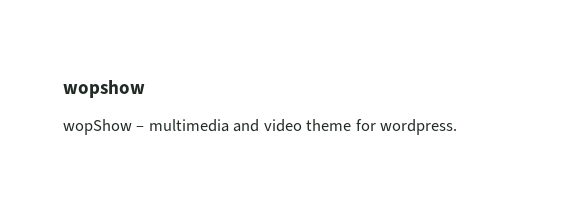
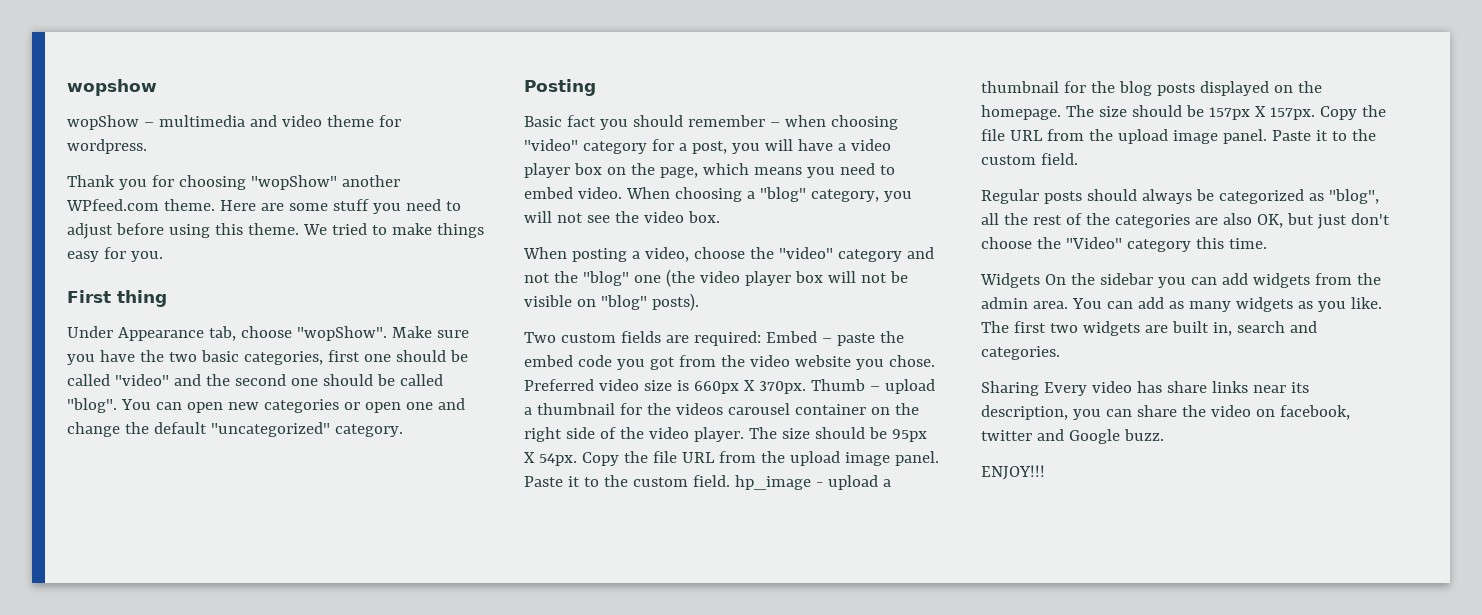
(458, 127) none -> [67,175,400,190] [66,199,461,214] [67,223,484,239] [67,247,163,262] [67,290,167,307] [67,326,469,341] [67,350,468,365] [67,374,443,386] [67,398,465,413] [67,422,403,437] [524,79,596,96] [524,115,898,130] [524,139,891,154] [524,163,895,178] [524,187,912,202] [524,211,720,223] [523,247,934,262] [524,269,908,287] [524,293,699,311] [524,331,904,346] [524,355,935,370] [524,379,935,394] [524,403,919,415] [524,427,927,442] [524,451,939,466] [524,475,891,490] [981,81,1322,96] [981,105,1386,120] [981,129,1376,144] [981,153,1078,165] [981,189,1379,204] [981,213,1390,229] [981,237,1267,252] [980,273,1381,288] [981,297,1382,312] [981,321,1317,336] [981,346,1060,360] [981,381,1309,396] [981,405,1350,420] [981,429,1164,444] [981,465,1045,480] // Thank you for choosing "wopShow" another WPfeed.com theme. Here are some stuff you need to adjust before using this theme. We tried to make things easy for you. // First thing // Under Appearance tab, choose "wopShow". Make sure you have the two basic categories, first one should be called "video" and the second one should be called "blog". You can open new categories or open one and change the default "uncategorized" category. // Posting // Basic fact you should remember – when choosing "video" category for a post, you will have a video player box on the page, which means you need to embed video. When choosing a "blog" category, you will not see the video box. // When posting a video, choose the "video" category and not the "blog" one (the video player box will not be visible on "blog" posts). // Two custom fields are required: Embed – paste the embed code you got from the video website you chose. Preferred video size is 660px X 370px. Thumb – upload a thumbnail for the videos carousel container on the right side of the video player. The size should be 95px X 54px. Copy the file URL from the upload image panel. Paste it to the custom field. hp_image - upload a thumbnail for the blog posts displayed on the homepage. The size should be 157px X 157px. Copy the file URL from the upload image panel. Paste it to the custom field. // Regular posts should always be categorized as "blog", all the rest of the categories are also OK, but just don't choose the "Video" category this time. // Widgets On the sidebar you can add widgets from the admin area. You can add as many widgets as you like. The first two widgets are built in, search and categories. // Sharing Every video has share links near its description, you can share the video on facebook, twitter and Google buzz. // ENJOY!!!

